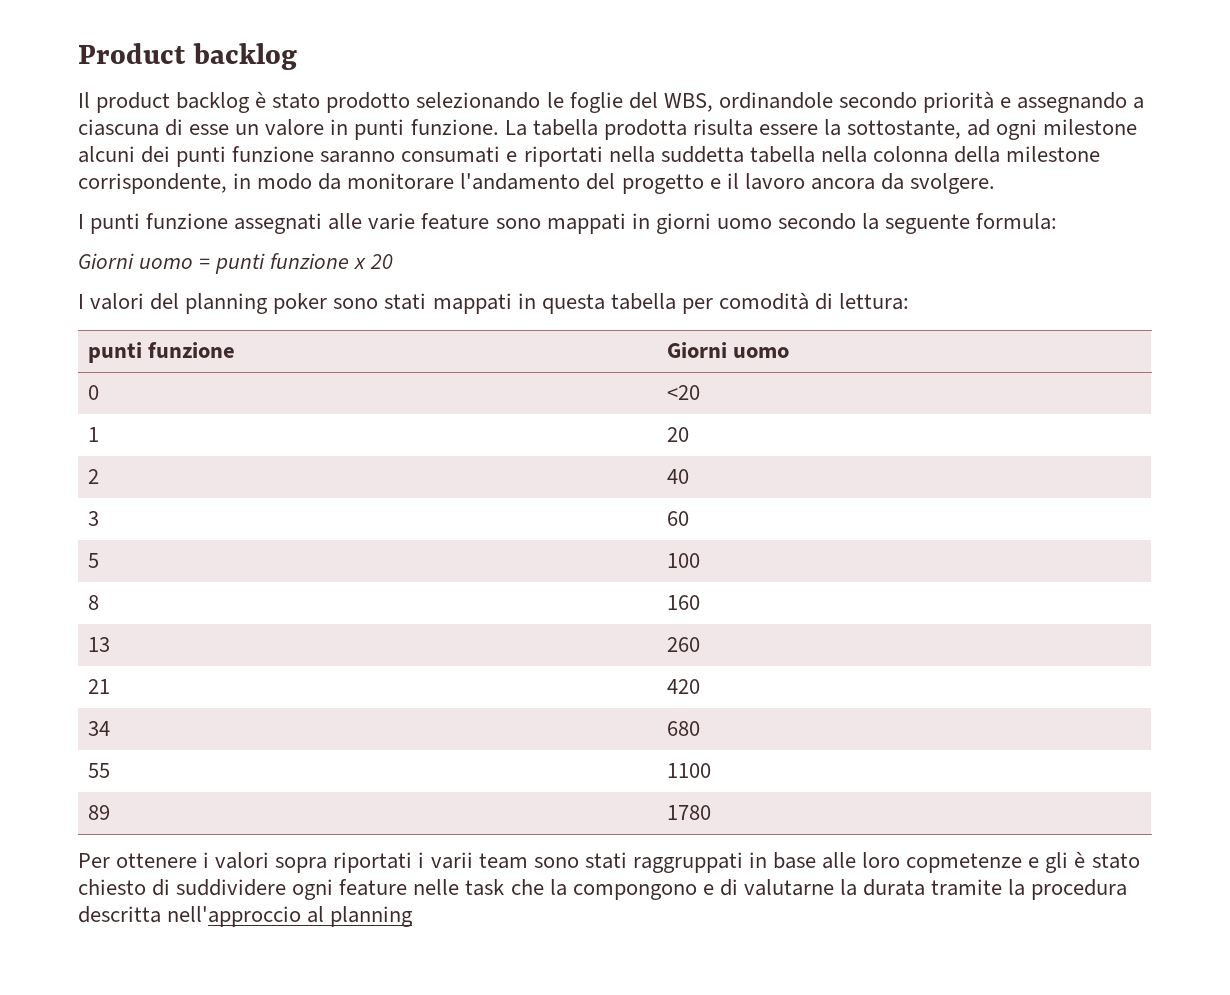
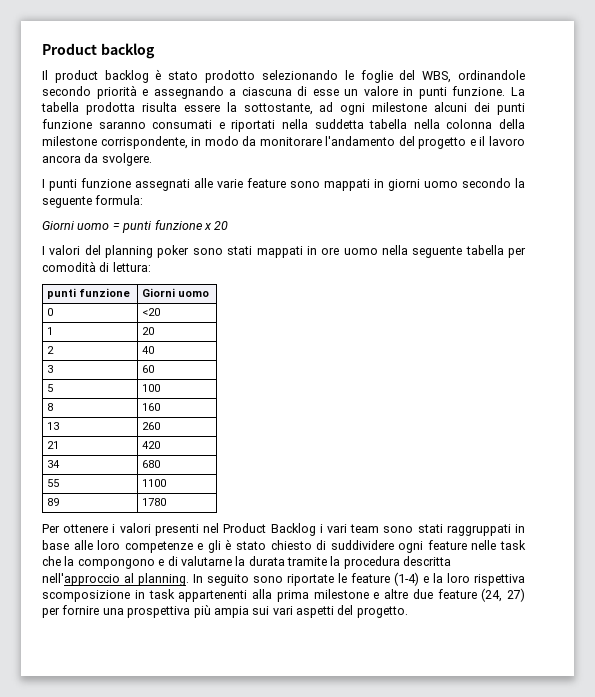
[541,294,605,314] questa -> [321,245,463,258] ore uomo nella seguente
[275,852,473,873] sopra riportati i varii -> [154,523,347,536] presenti nel Product Backlog i vari
[906,853,1023,873] copmetenze -> [124,541,193,553] competenze
[330,906,414,927] planning -> [138,572,525,586] [42,588,525,602] [42,605,408,618] planning. In seguito sono riportate le feature (1-4) e la loro rispettiva scomposizione in task appartenenti alla prima milestone e altre due feature (24, 27) per fornire una prospettiva più ampia sui vari aspetti del progetto.

